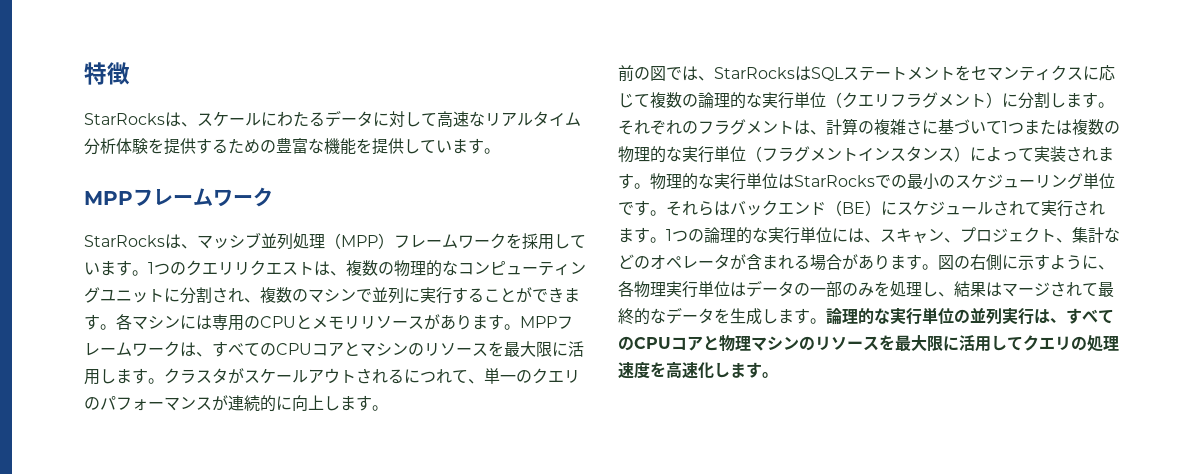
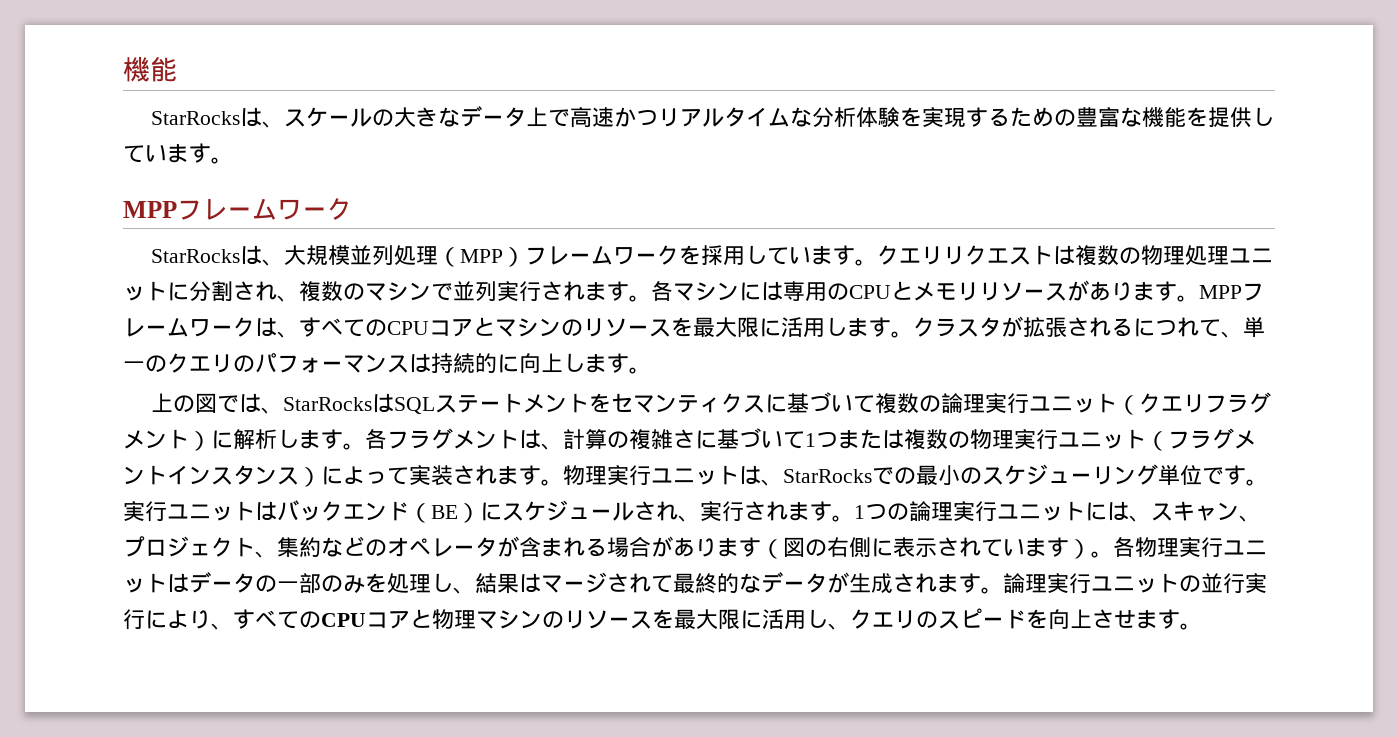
[84,62,130,85] 特徴 -> [123,56,177,82] 機能
[261,110,485,128] にわたるデータに対して高速な -> [372,106,659,128] の大きなデータ上で高速かつ
(581, 119) none -> [790,107,813,127] な
[164,138,196,155] 提供 -> [922,107,967,127] 実現
[197,232,261,249] マッシブ -> [284,245,351,266] 大規模
[148,262,186,275] 1つの -> (878, 262) none
[330,260,586,277] [84,287,100,303] 、複数の物理的なコンピューティング -> [1075,245,1230,266] 複数の物理処理
[404,287,564,304] に実行することができ -> [497,281,585,302] 実行され
[244,368,356,384] スケールアウト -> [1023,317,1067,338] 拡張
[212,395,244,411] が連 -> [409,353,453,373] は持
[618,65,634,82] 前 -> [151,393,174,413] 上
[1099,65,1115,81] [618,93,634,108] 応じ -> [787,392,854,413] 基づい
[730,92,826,109] 的な実行単位 -> [985,393,1118,414] 実行ユニット
[1018,92,1114,109] [618,120,698,135] 分割します。それぞれの -> [233,429,387,450] 解析します。各
[650,146,746,163] 的な実行単位 -> [1014,429,1146,450] 実行ユニット
[682,173,794,190] 的な実行単位は -> [607,465,783,486] 実行ユニットは、
[666,201,714,216] それら -> [123,501,255,522] 実行ユニット
[1025,202,1041,215] て -> [678,515,700,522] 、
[736,227,832,244] 的な実行単位 -> [953,501,1085,522] 実行ユニット
[1088,227,1104,243] 計 -> [299,537,321,557] 約
[922,264,938,270] 。 -> [761,539,783,559] （
[1018,254,1114,270] 示すように、 -> [893,537,1113,559] 表示されています）。
[698,281,730,297] 単位 -> [1223,540,1267,555] [123,573,167,593] ユニット
[714,307,1050,325] を生成します。論理的な実行単位の並列実行は -> [827,572,1267,594] [123,609,211,630] が生成されます。論理実行ユニットの並行実行により
[1007,335,1119,352] [618,361,730,379] てクエリの処理速度を高速化し -> [828,608,1136,630] 、クエリのスピードを向上させ

